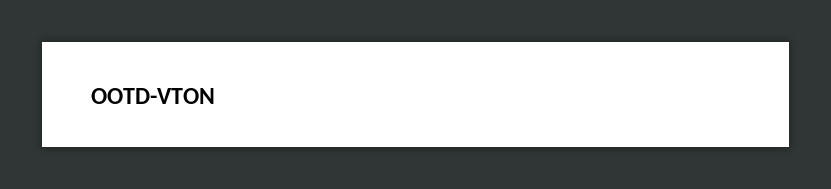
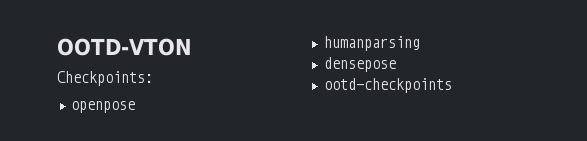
(215, 96) none -> [57,71,153,86] [70,101,135,113] [323,36,420,51] [323,57,396,72] [323,78,452,93] // Checkpoints: // openpose // humanparsing // densepose // ootd-checkpoints

